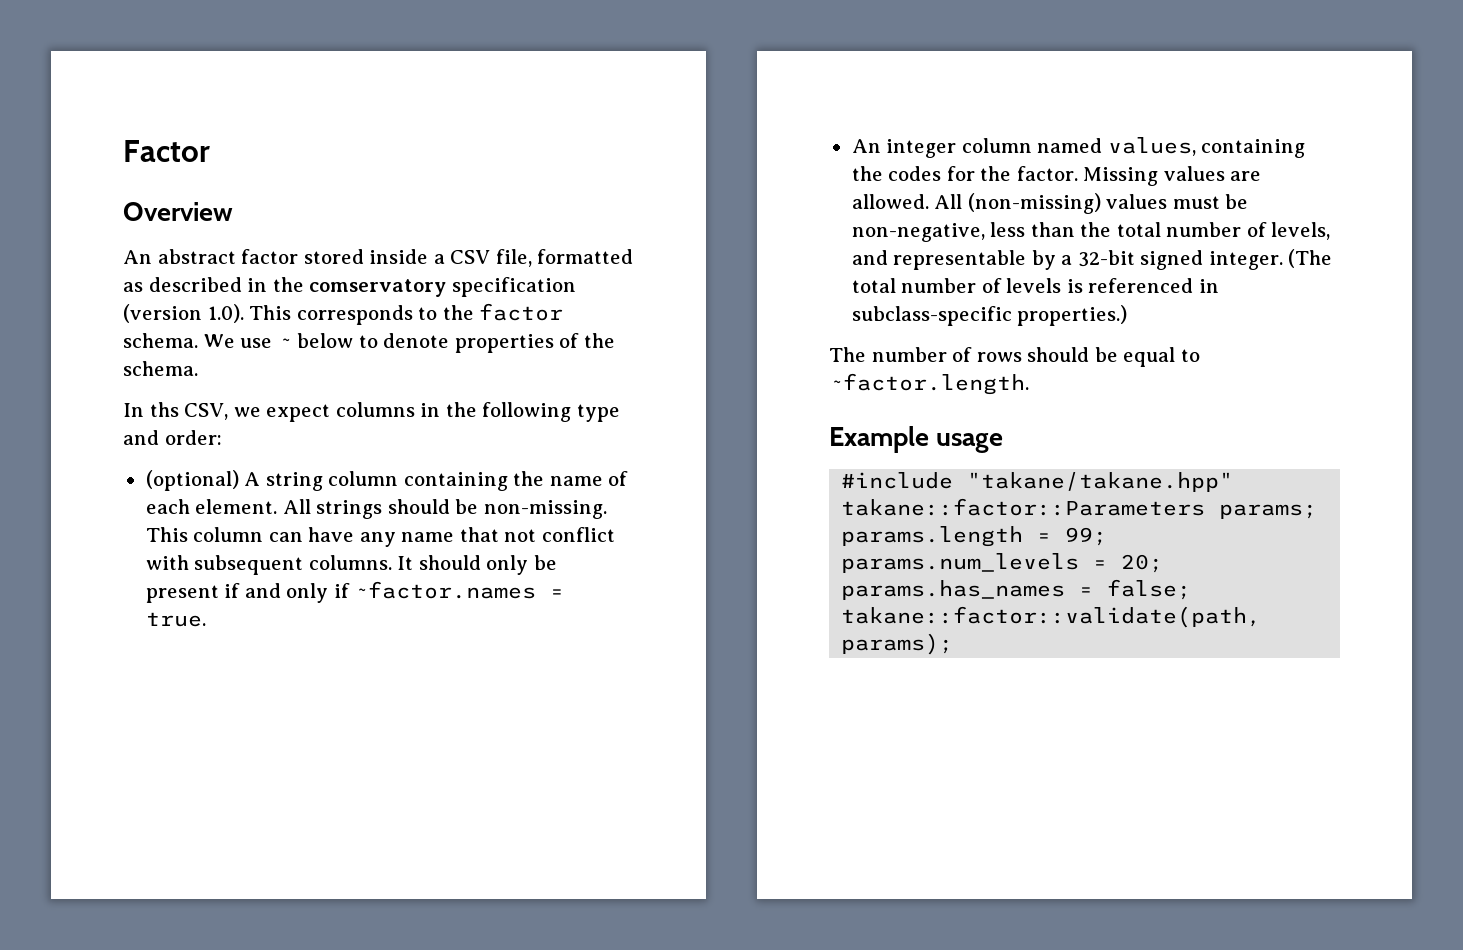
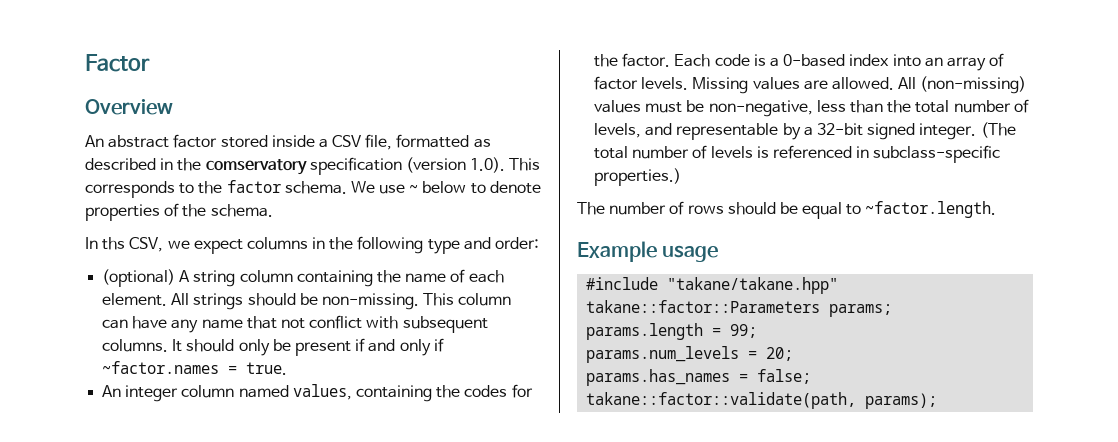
(1078, 173) none -> [674,53,1005,71] [594,76,689,90] Each code is a 0-based index into an array of factor levels.

